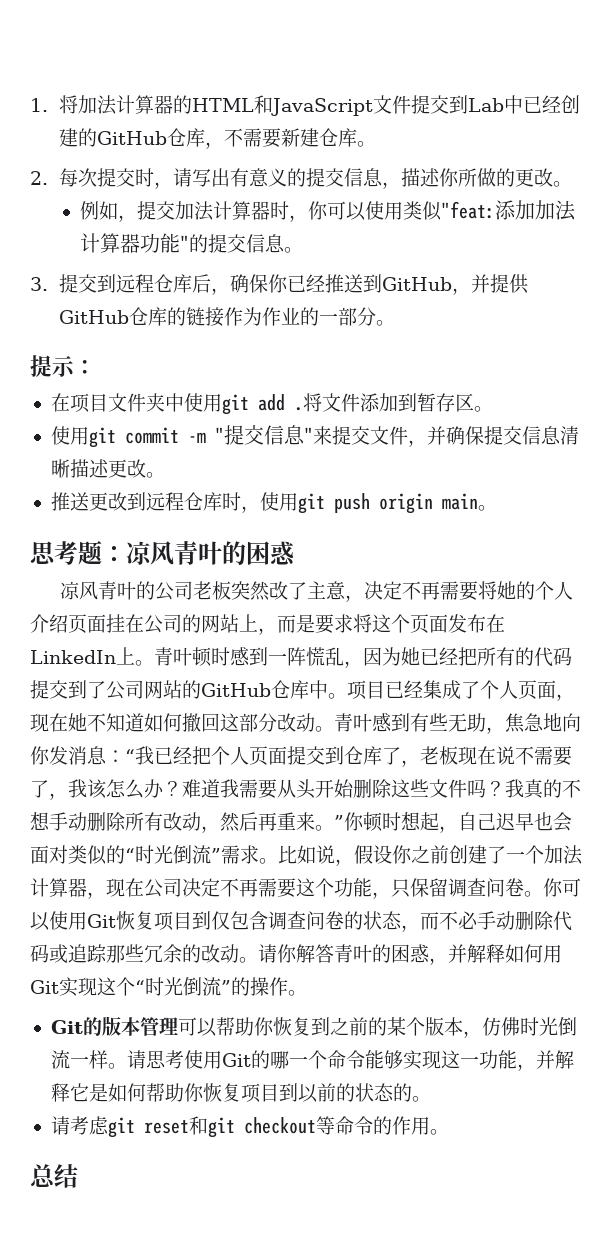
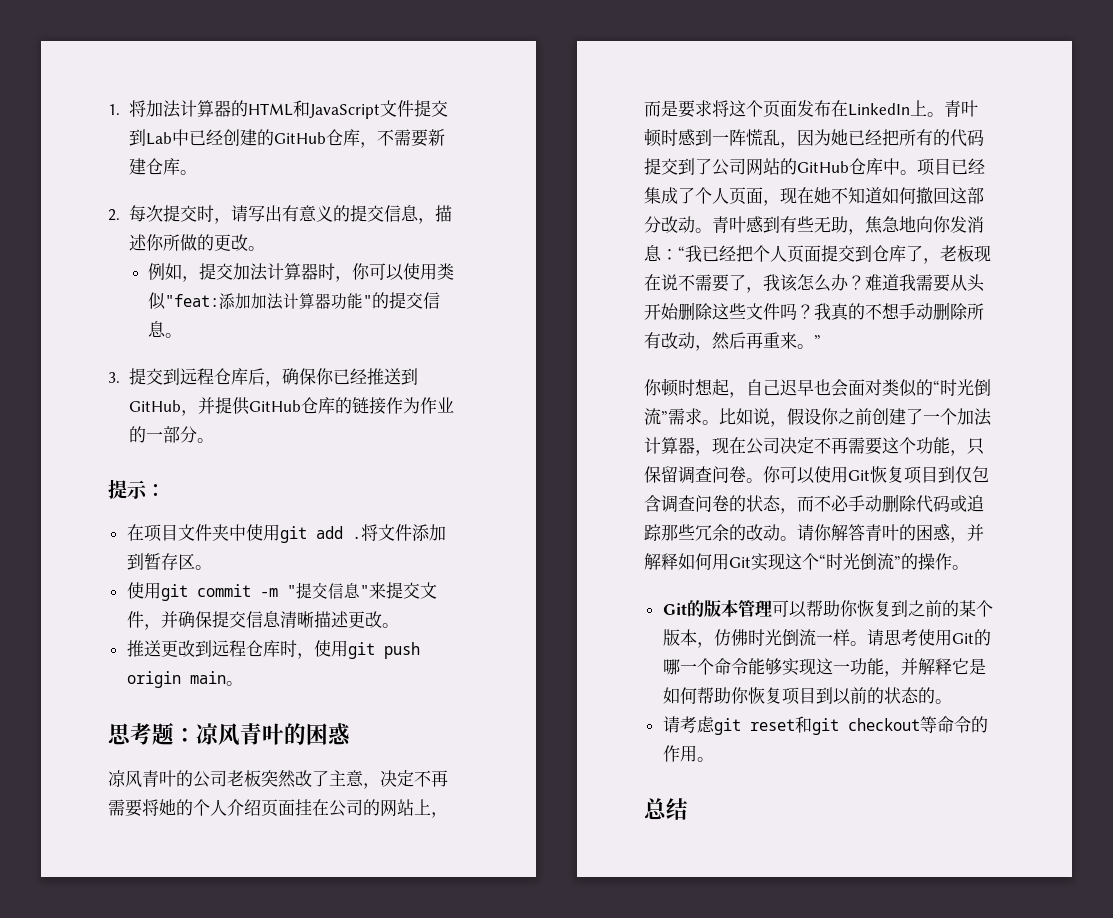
(344, 822) none -> (821, 341) //

